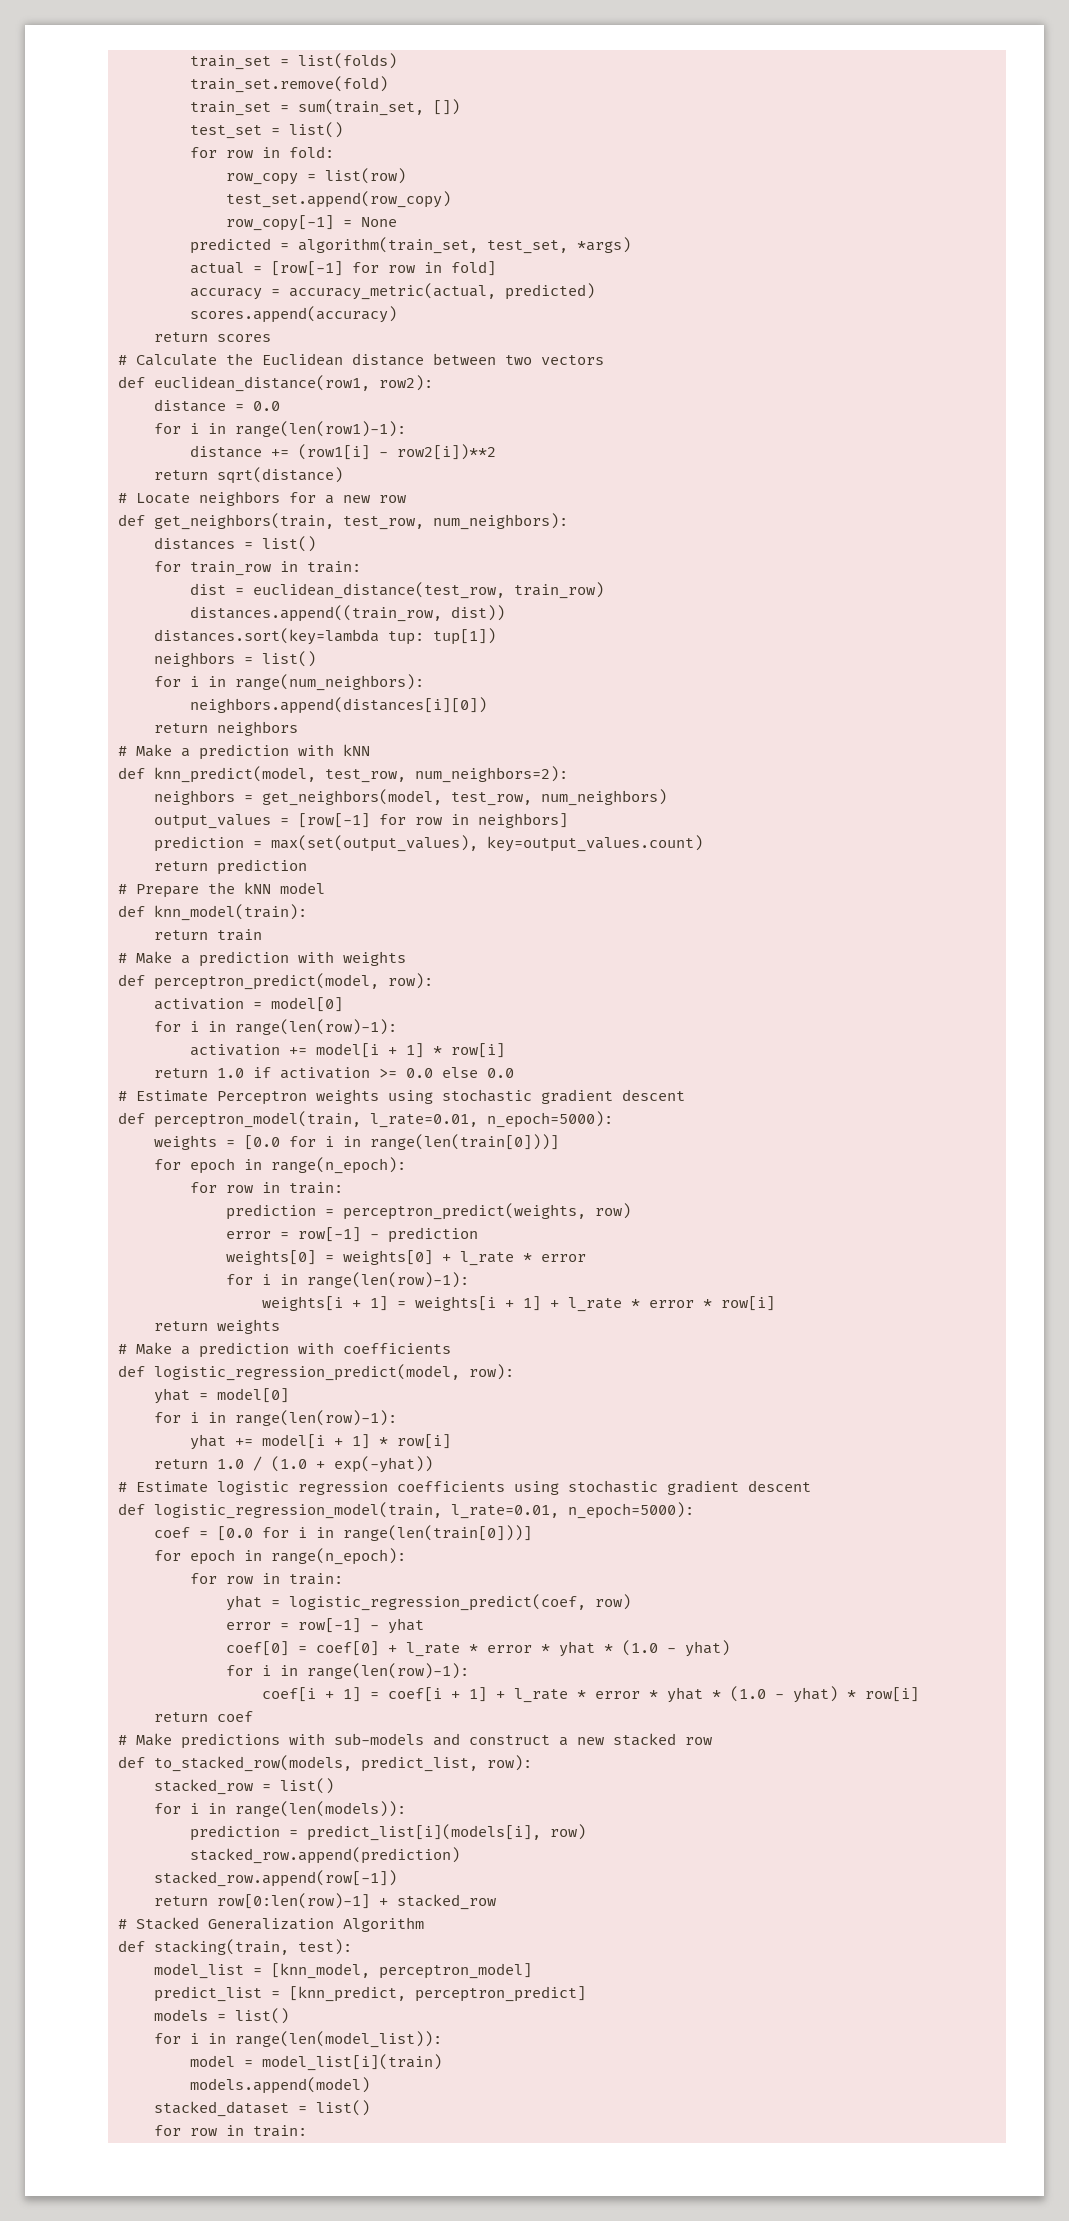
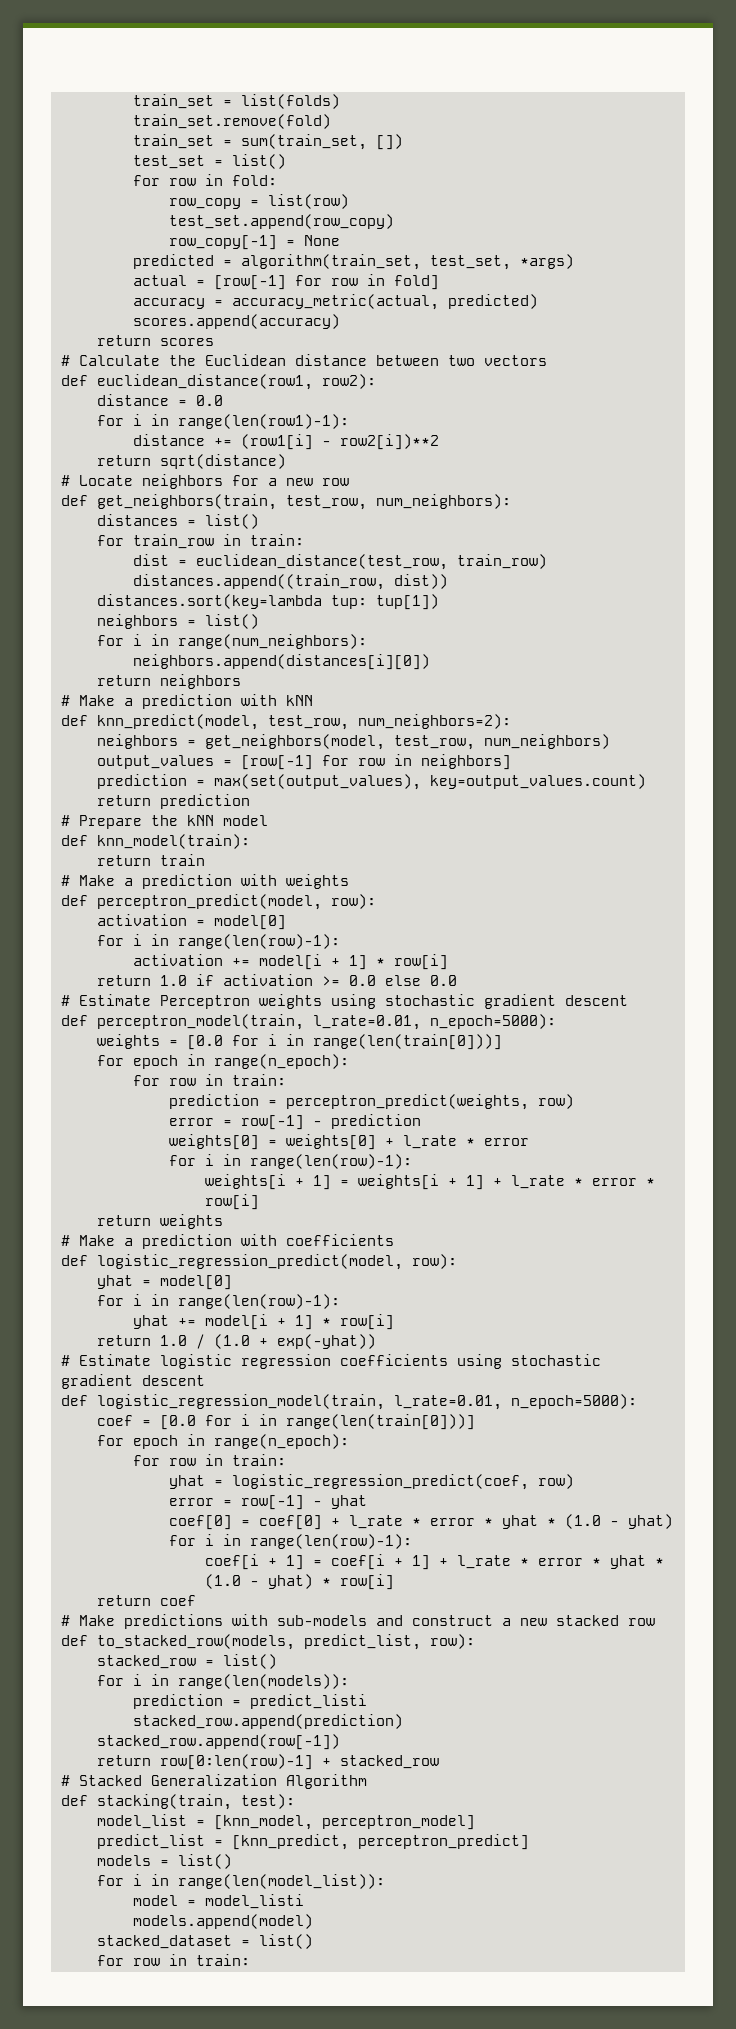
[306,1824,586,1841] predict_list[i](models[i], row) -> [249,1694,367,1709] predict_listi
[261,2054,442,2071] model_list[i](train) -> [204,1894,304,1909] model_listi

